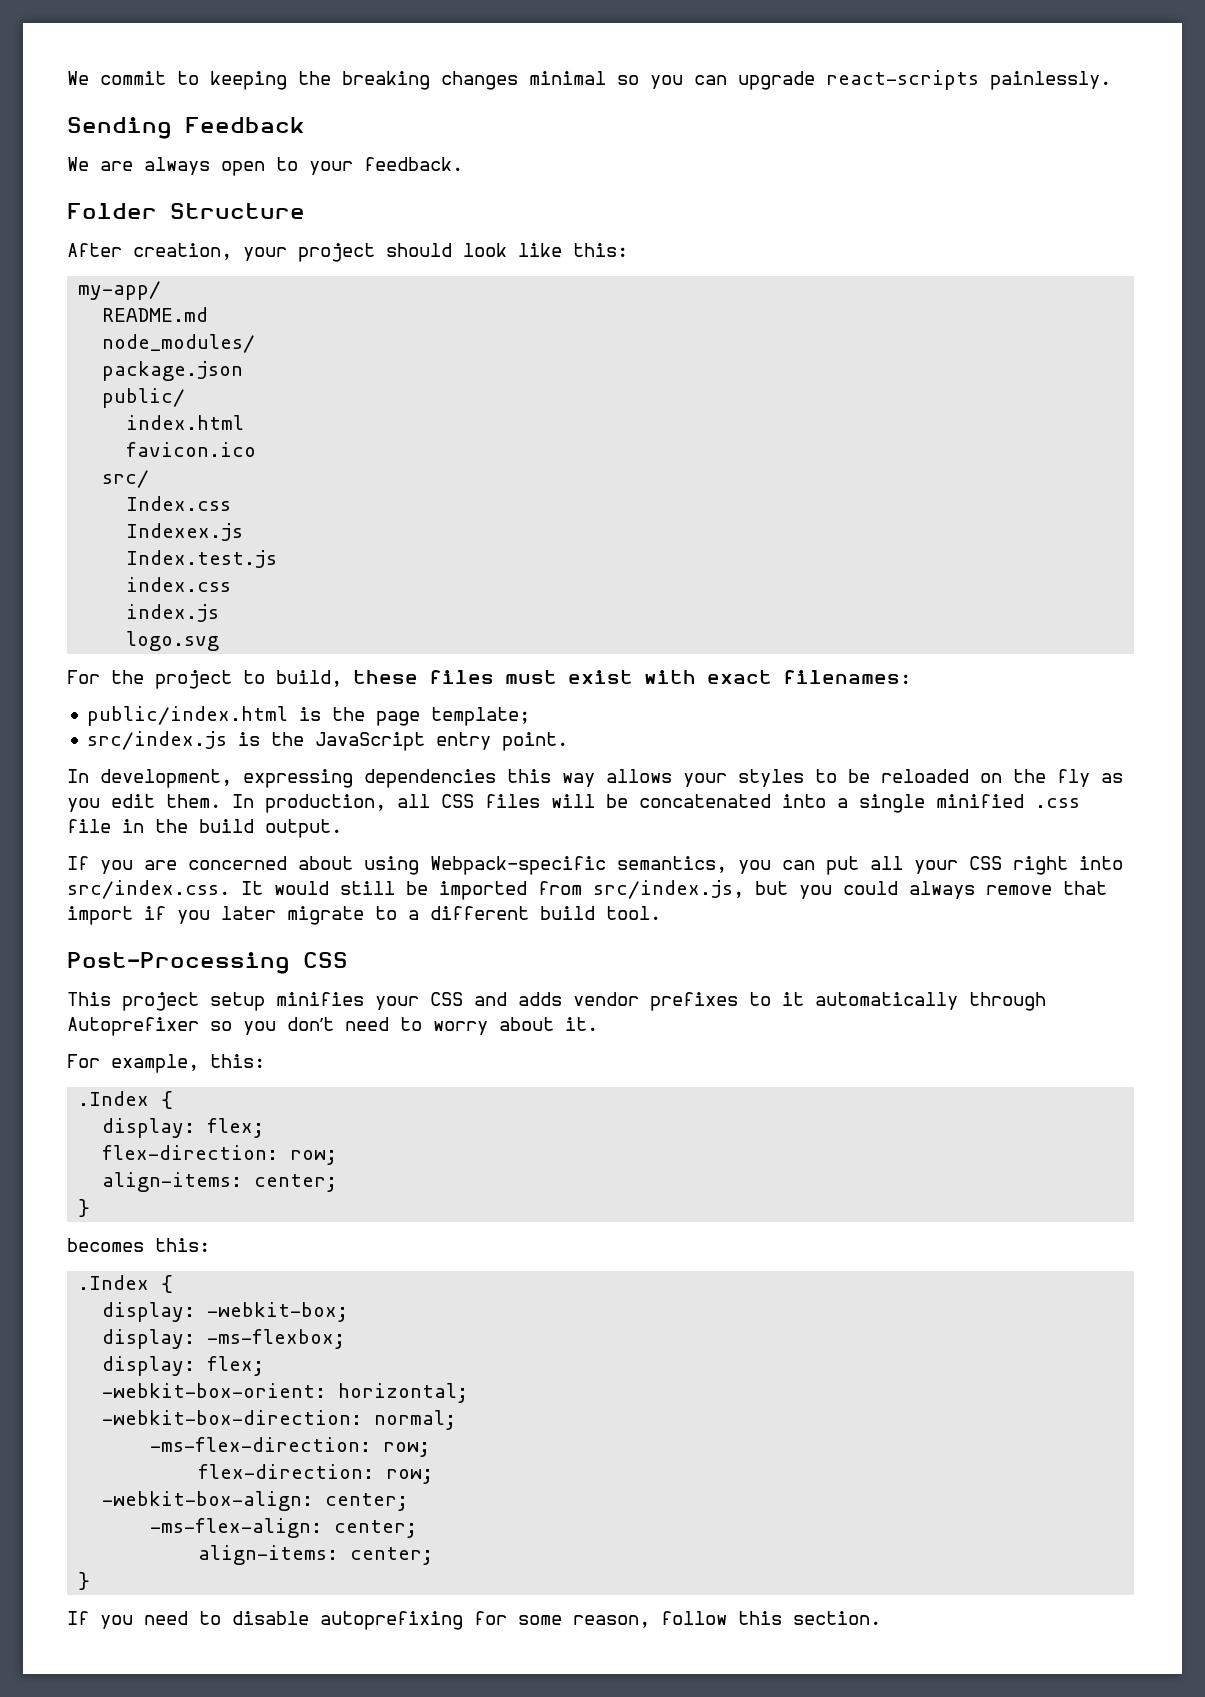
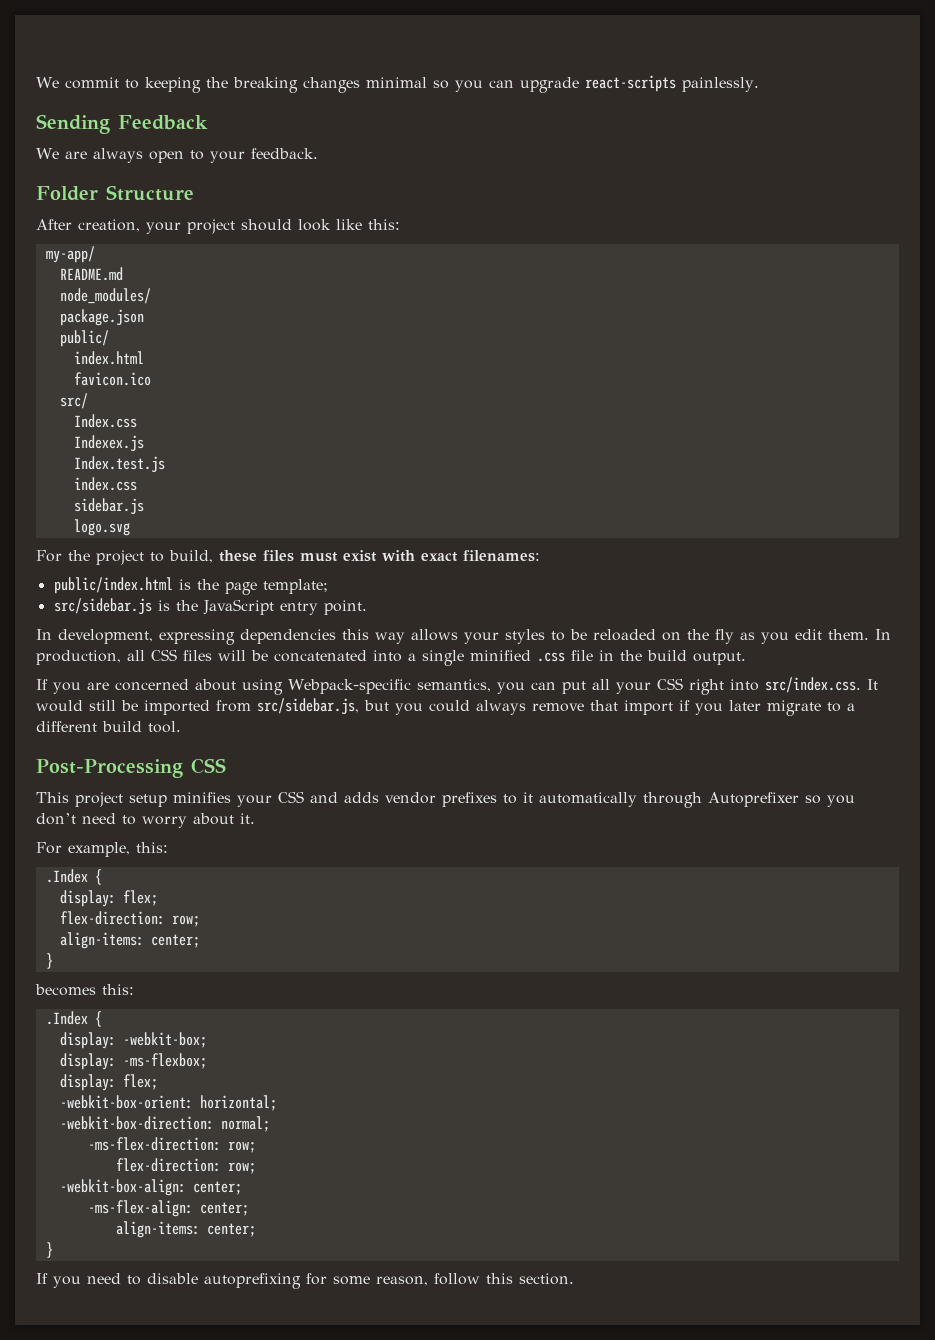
[126,604,220,622] index.js -> [73,498,144,515] sidebar.js
[87,731,228,750] src/index.js -> [53,598,152,615] src/sidebar.js
[593,880,744,899] src/index.js, -> [257,698,359,715] src/sidebar.js,

